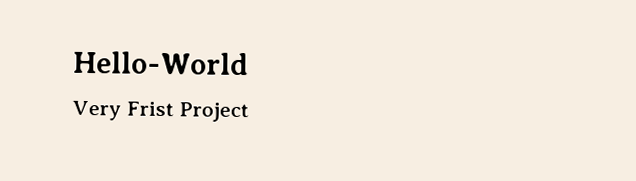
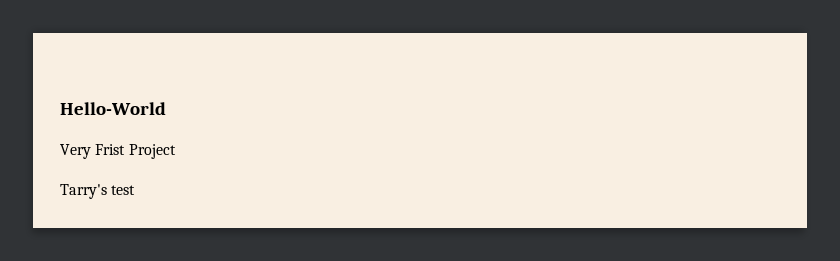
(249, 112) none -> [60,184,136,199] // Tarry's test

